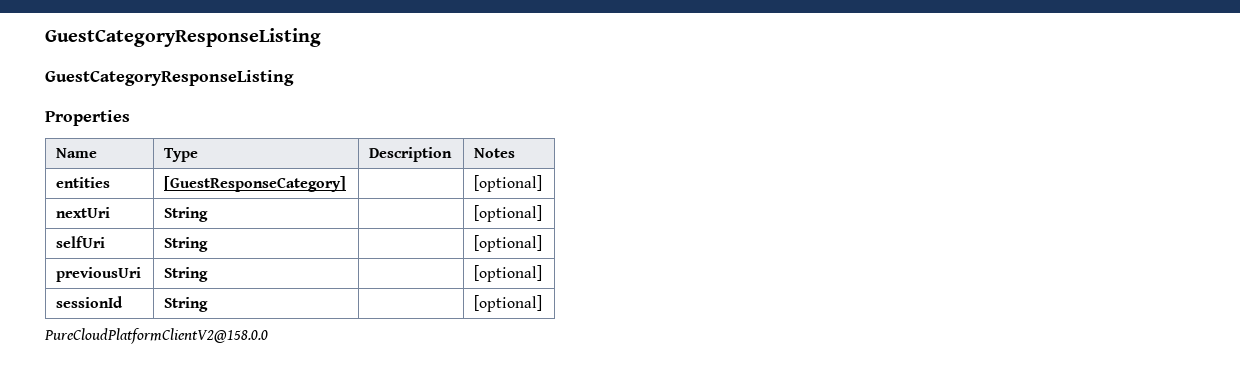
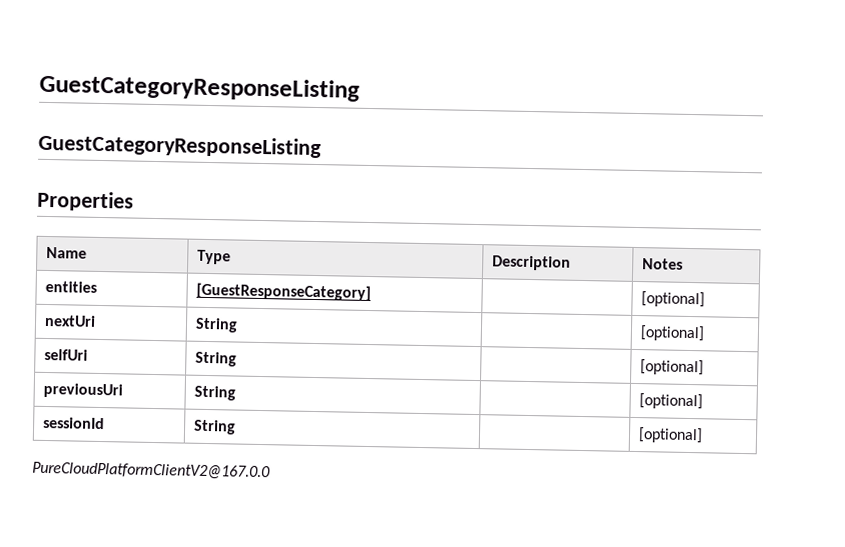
[44,328,268,344] PureCloudPlatformClientV2@158.0.0 -> [32,461,271,481] PureCloudPlatformClientV2@167.0.0

